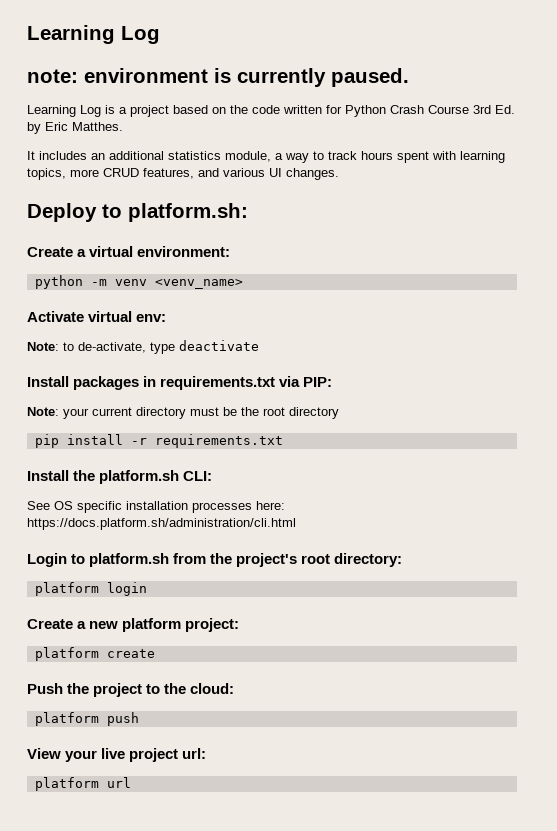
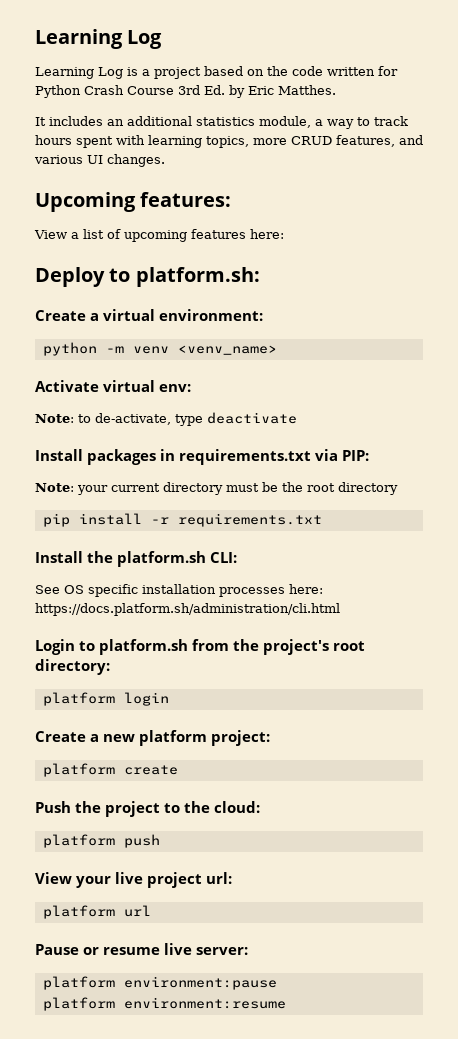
[27,25,160,44] [27,68,409,87] Learning Log // note: environment is currently paused. -> [35,29,163,49] Learning Log
(339, 174) none -> [35,192,232,212] [34,229,284,242] // Upcoming features: // View a list of upcoming features here:
(131, 782) none -> [35,943,249,955] [42,976,277,990] [42,997,286,1011] // Pause or resume live server: // platform environment:pause // platform environment:resume

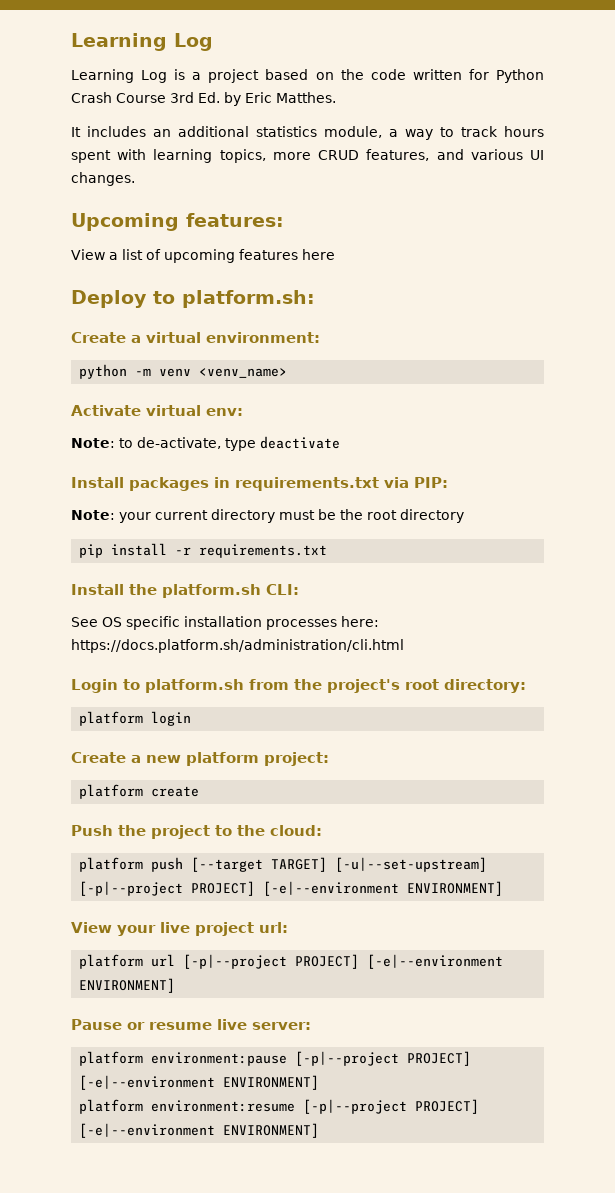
[250,229,284,239] here: -> [302,249,335,260] here
(160, 841) none -> [191,857,488,872] [79,881,504,896] [--target TARGET] [-u|--set-upstream] [-p|--project PROJECT] [-e|--environment ENVIRONMENT]
(151, 911) none -> [183,954,504,969] [79,978,176,993] [-p|--project PROJECT] [-e|--environment ENVIRONMENT]
[42,997,286,1011] // platform environment:resume -> [295,1051,472,1066] [79,1075,320,1090] [79,1099,480,1114] [79,1123,320,1138] [-p|--project PROJECT] [-e|--environment ENVIRONMENT] // platform environment:resume [-p|--project PROJECT] [-e|--environment ENVIRONMENT]

